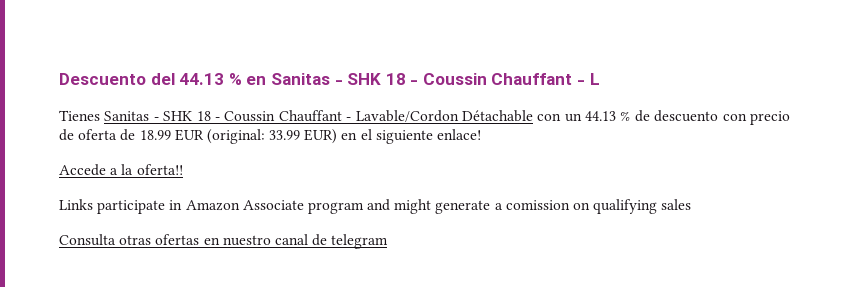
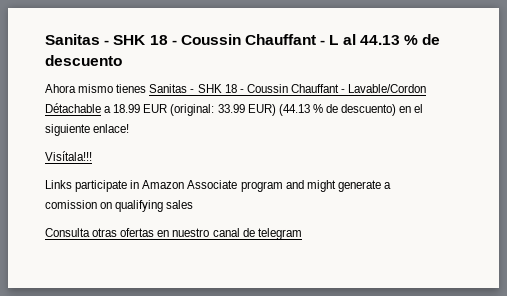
[59,73,267,85] Descuento del 44.13 % en -> (45, 39) none
[59,110,100,121] // Tienes -> [342,34,441,45] [45,55,122,66] [45,84,147,93] al 44.13 % de descuento // Ahora mismo tienes
[537,110,791,125] [59,129,136,141] con un 44.13 % de descuento con precio de oferta de -> [104,106,112,113] a
(338, 136) none -> [278,104,397,116] (44.13 % de descuento)
[59,164,183,176] Accede a la oferta!! -> [45,151,92,161] Visítala!!!

